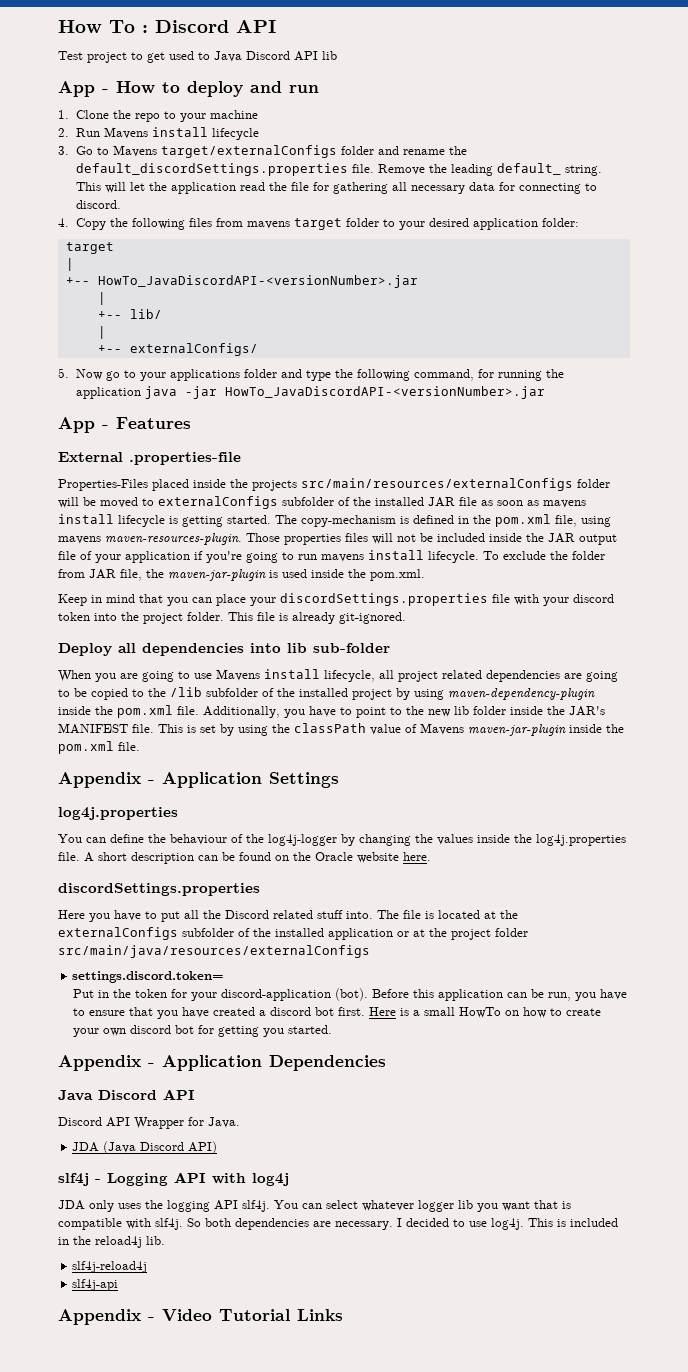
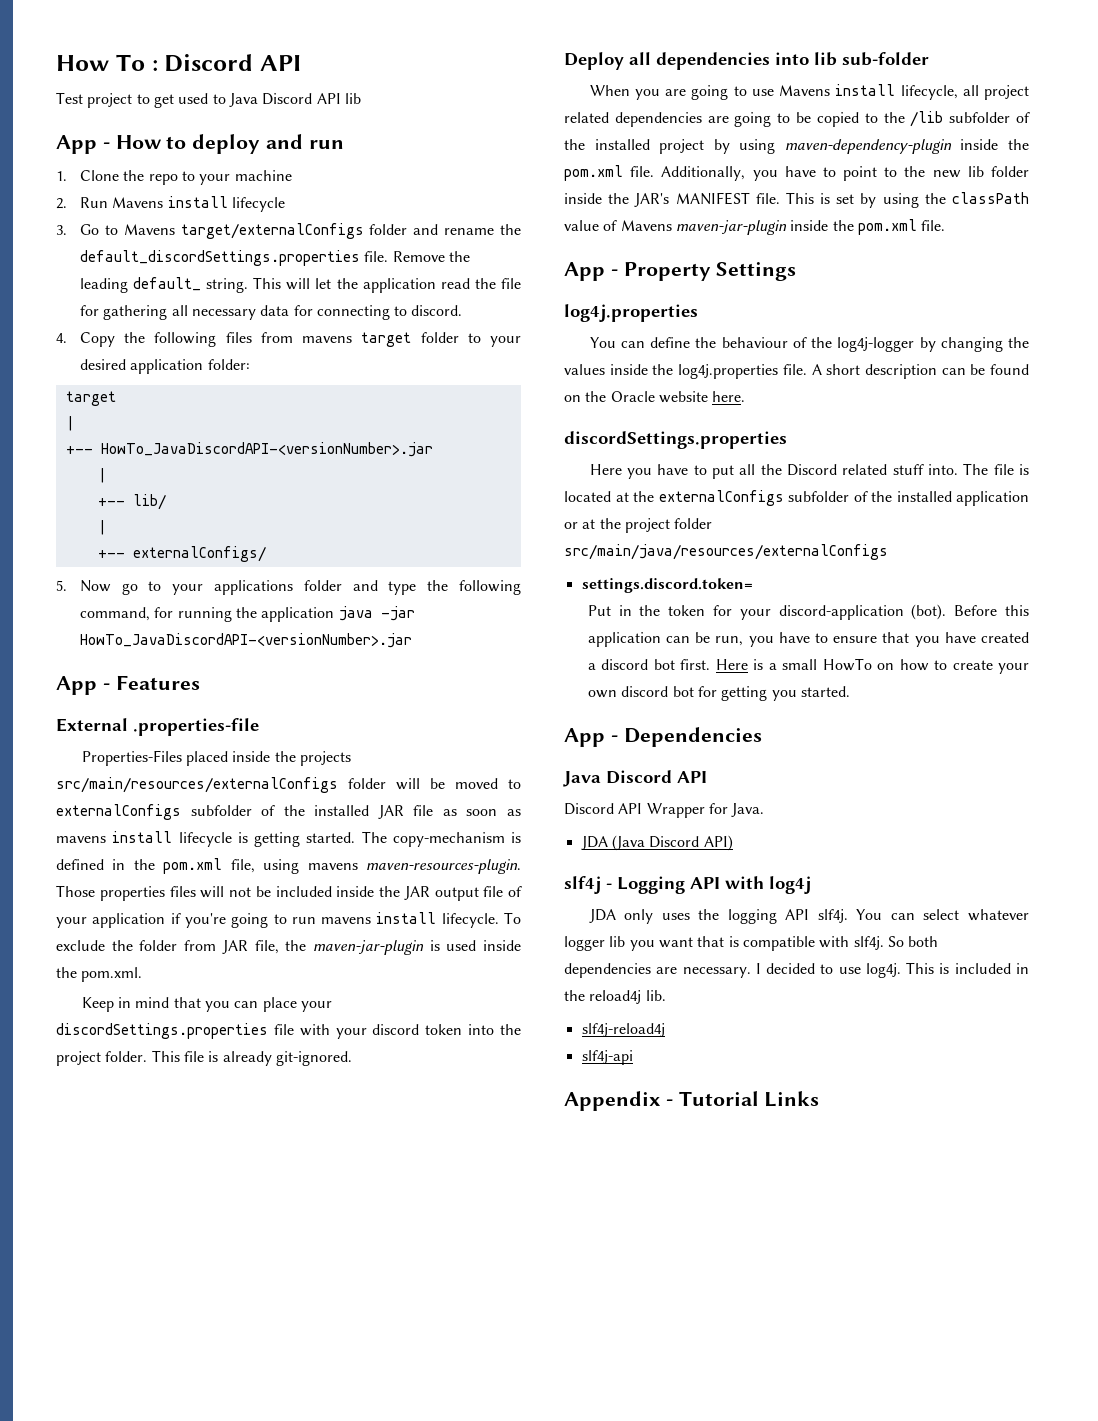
[58,772,262,788] Appendix - Application -> [564,262,711,281] App - Property
[58,1055,262,1071] Appendix - Application -> [564,728,618,747] App -
[162,1309,212,1321] Video -> (673, 1102) none

